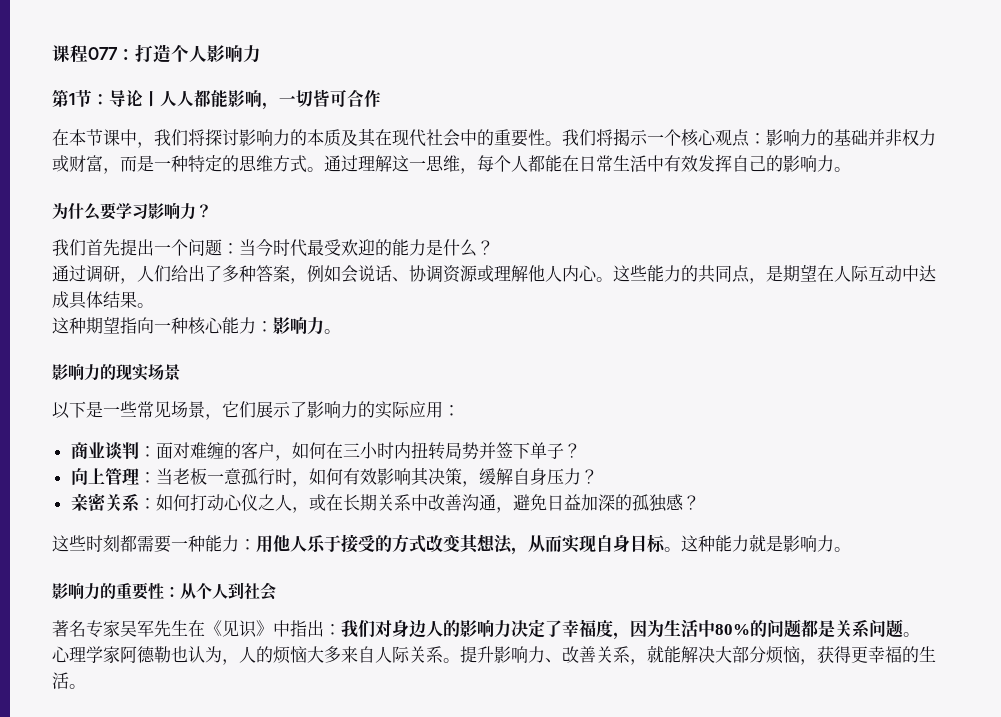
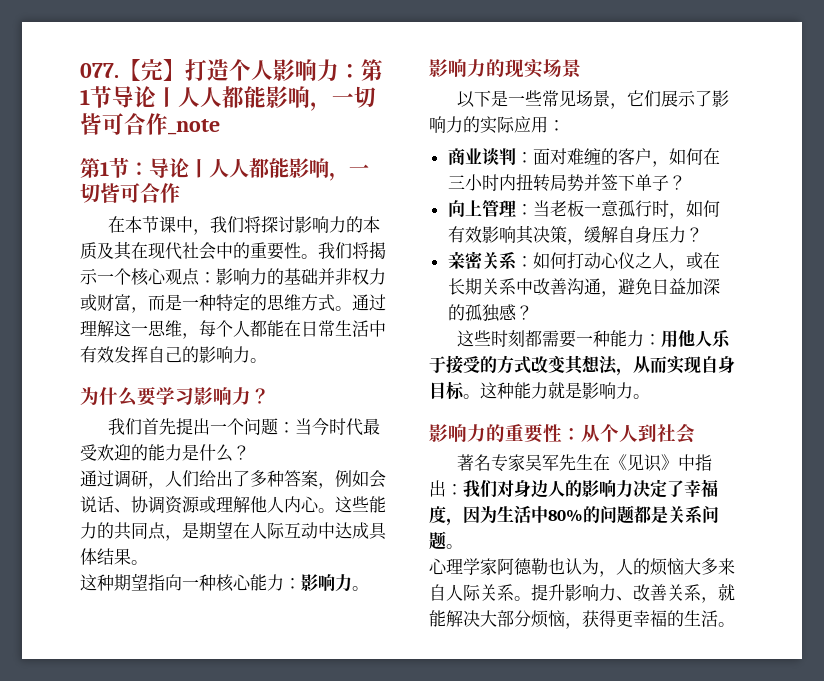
[52,45,135,63] 课程077： -> [80,59,185,81] 077.【完】
(261, 54) none -> [339,59,383,81] [80,86,376,111] [80,113,220,135] ：第1节导论丨人人都能影响，一切皆可合作_note

